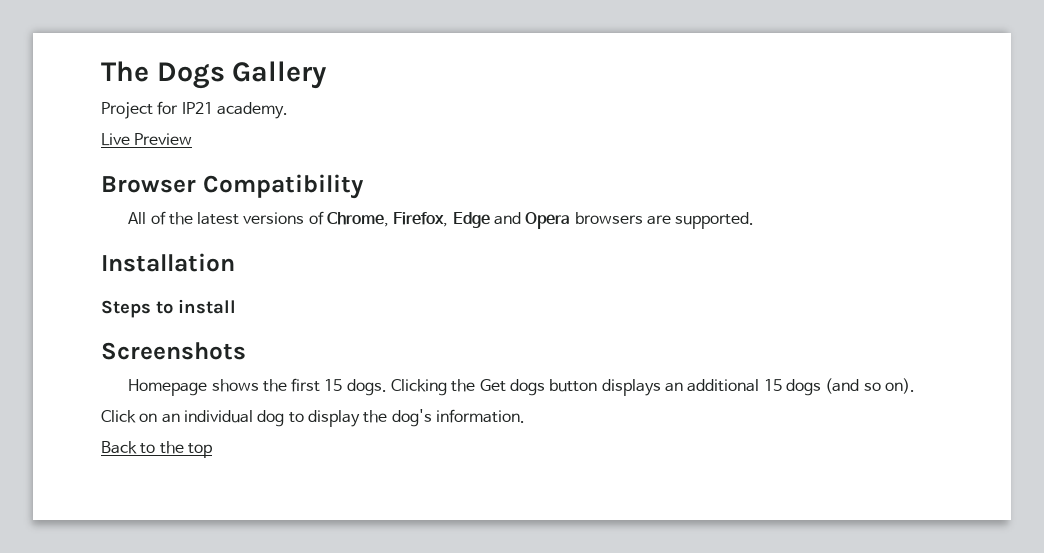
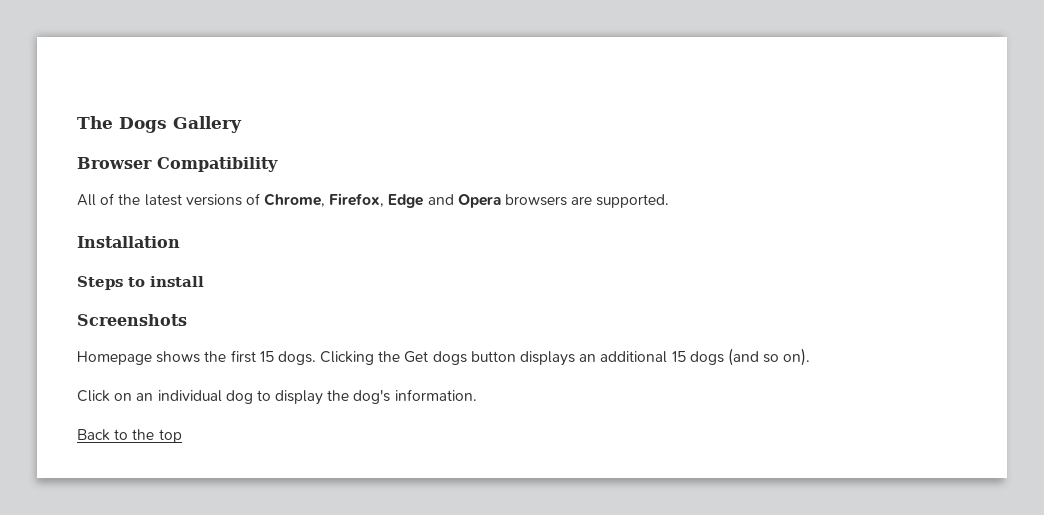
[101,101,288,119] [101,133,193,146] // Project for IP21 academy. // Live Preview -> (242, 124) none

